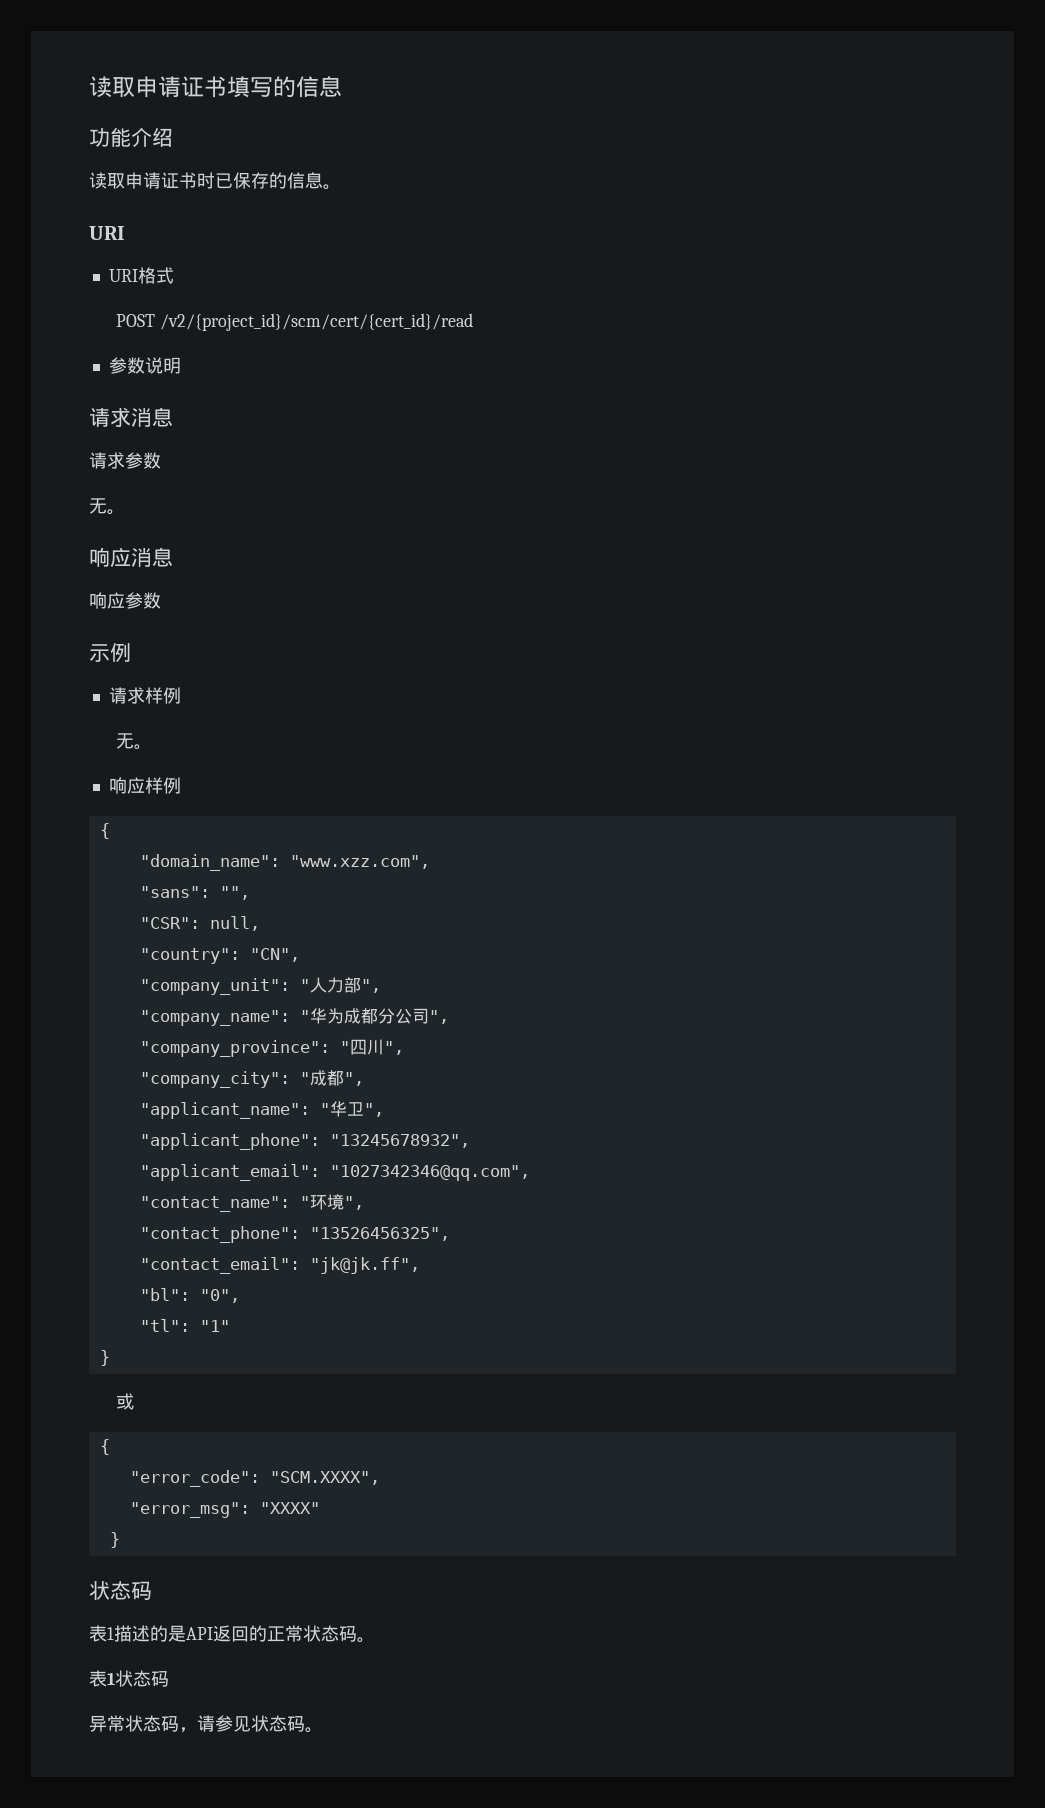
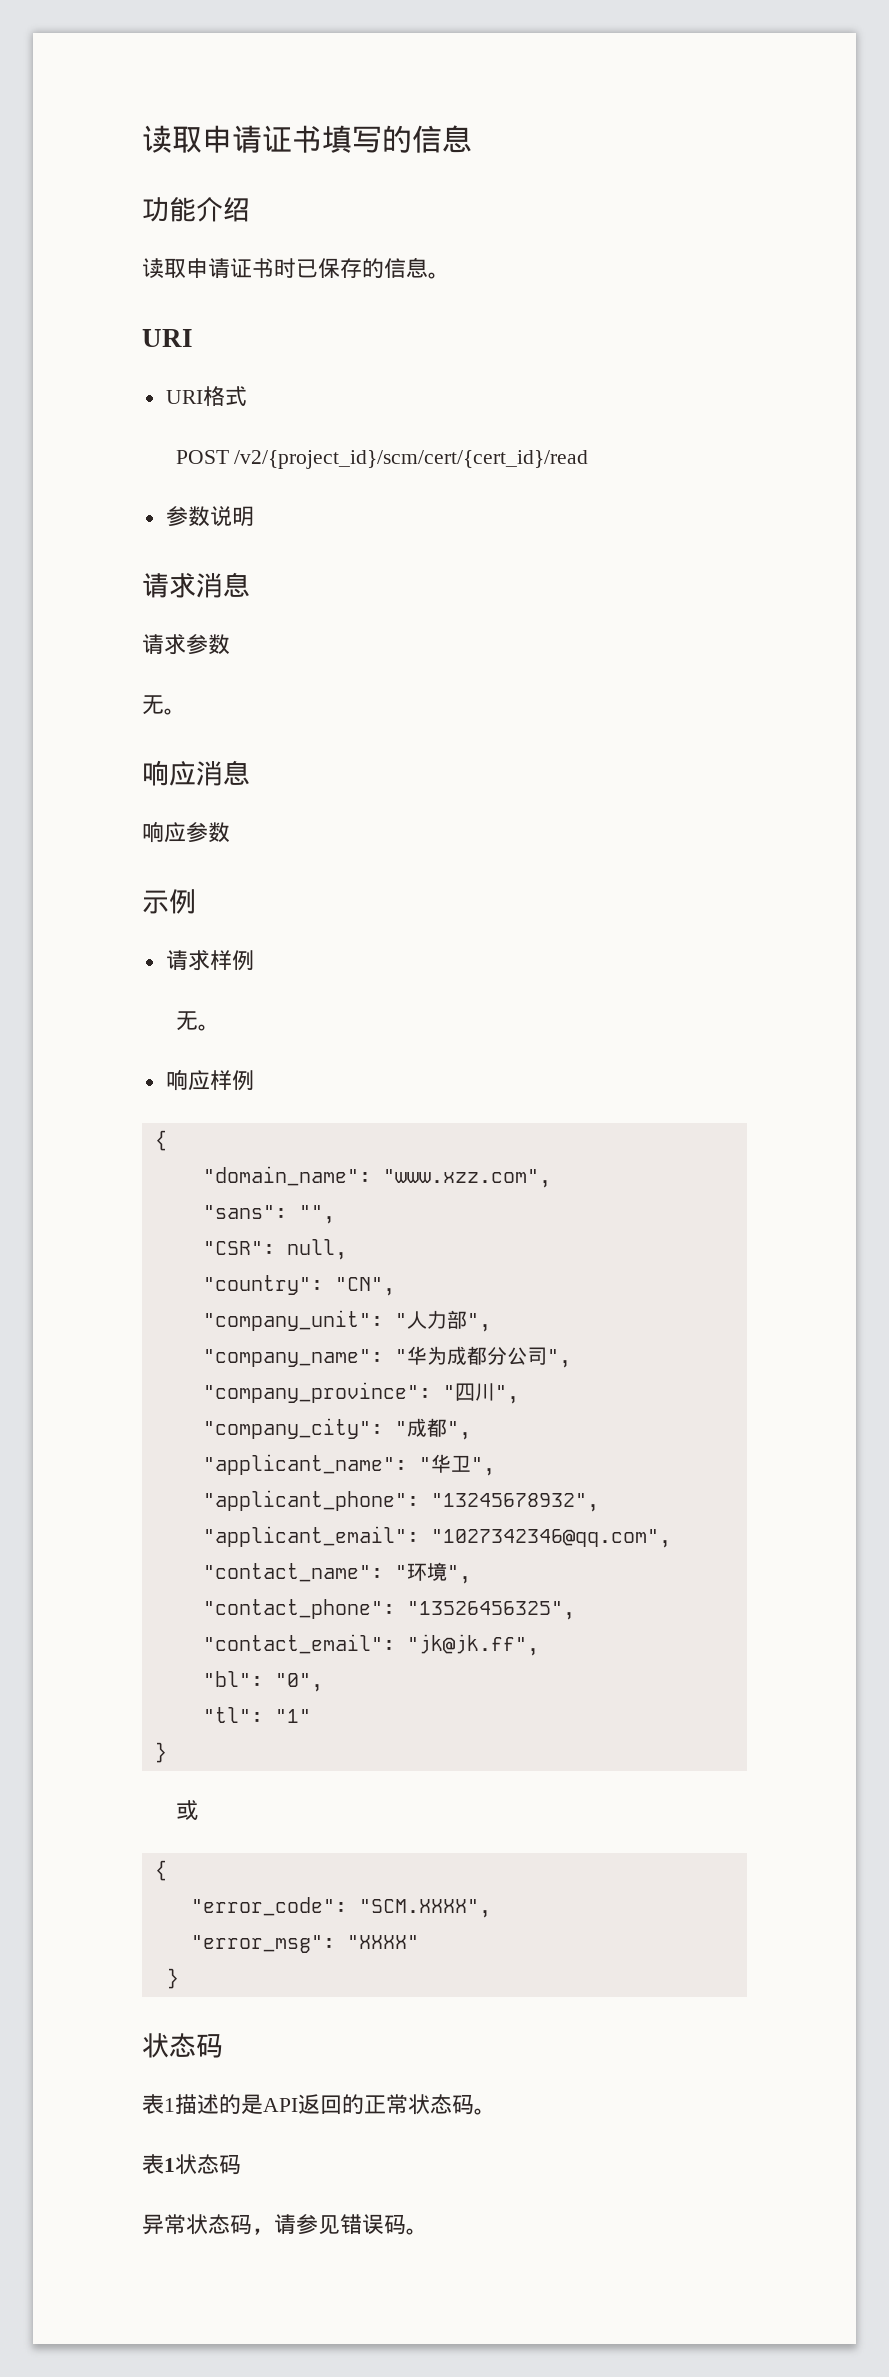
[251,1715,287,1732] 状态 -> [340,2214,384,2234] 错误

